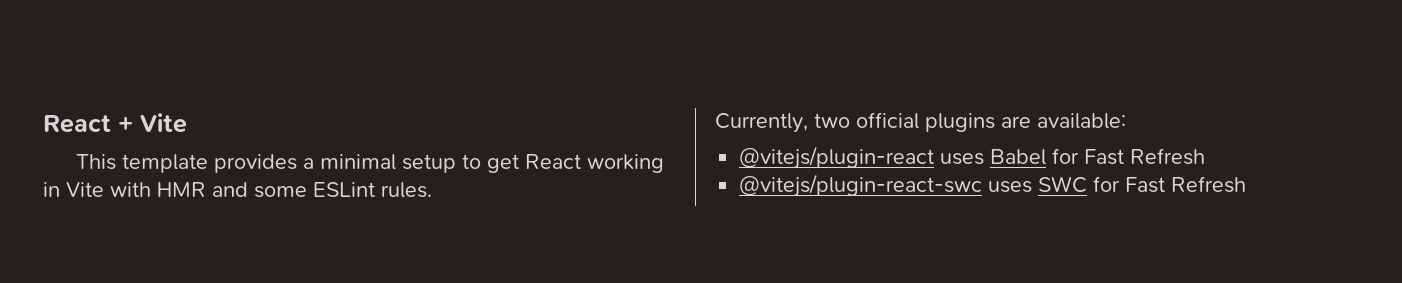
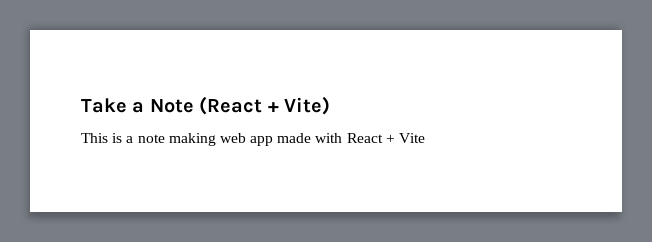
[43,113,187,133] [76,154,665,173] [43,182,432,198] [715,112,1126,133] [739,146,1206,169] [739,174,1247,197] React + Vite // This template provides a minimal setup to get React working in Vite with HMR and some ESLint rules. // Currently, two official plugins are available: // @vitejs/plugin-react uses Babel for Fast Refresh // @vitejs/plugin-react-swc uses SWC for Fast Refresh -> [81,96,330,115] [81,133,426,146] Take a Note (React + Vite) // This is a note making web app made with React + Vite

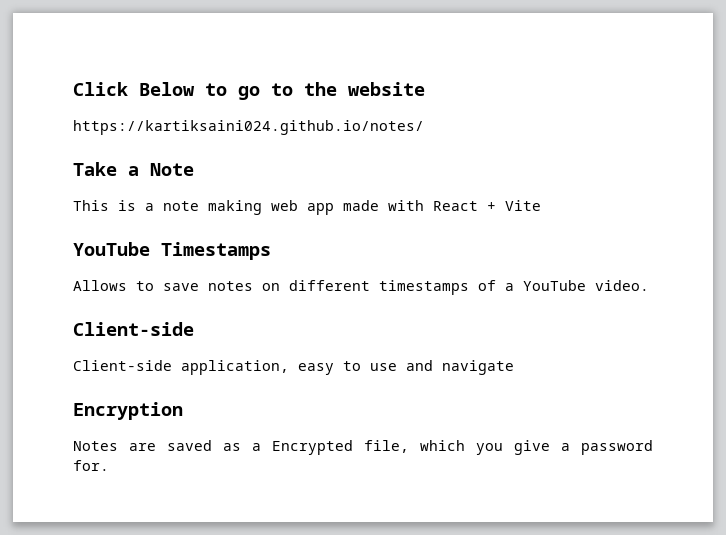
(81, 105) none -> [73,82,425,100] [73,120,424,135] Click Below to go to the website // https://kartiksaini024.github.io/notes/ //
[199,96,330,115] (React + Vite) -> (194, 169) none
(426, 138) none -> [73,242,271,260] [73,280,649,295] [73,322,194,336] [73,360,514,375] [73,402,183,420] [73,440,653,455] [73,460,109,471] // YouTube Timestamps // Allows to save notes on different timestamps of a YouTube video. // Client-side // Client-side application, easy to use and navigate // Encryption // Notes are saved as a Encrypted file, which you give a password for.

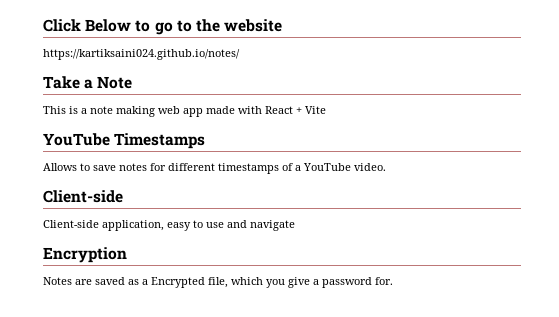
[262,283,280,291] on -> [150,163,166,171] for

